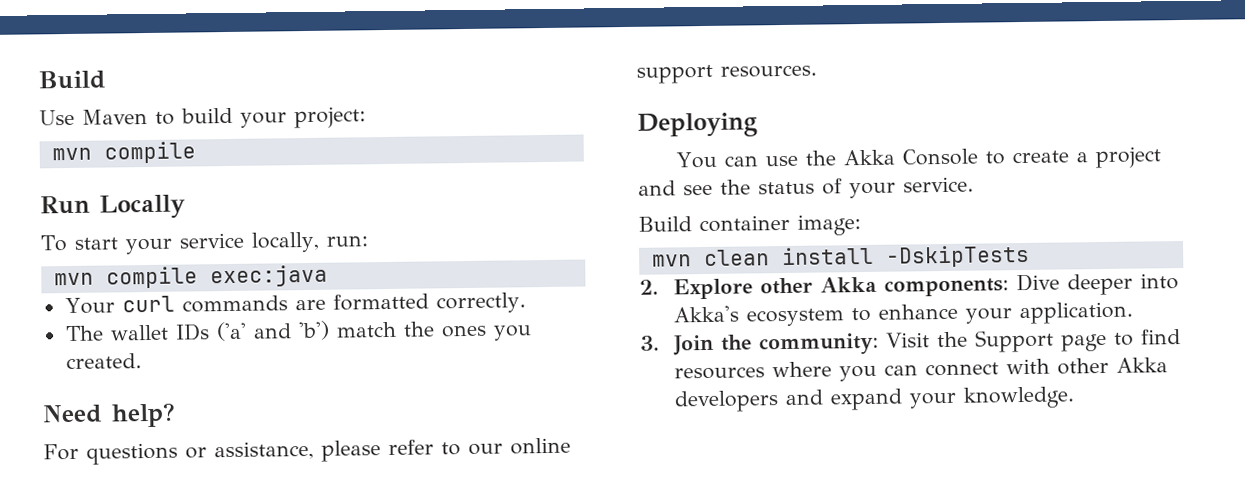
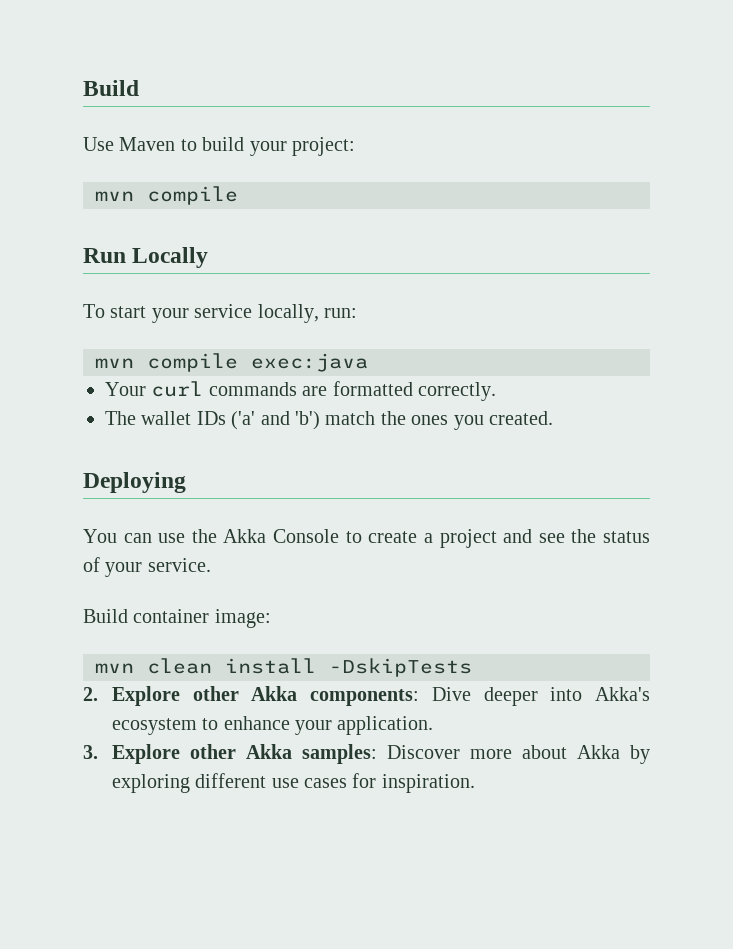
[42,402,176,428] [43,437,571,465] [636,64,817,84] // Need help? // For questions or assistance, please refer to our online support resources. -> (553, 418) none
[673,329,1182,356] [674,357,1169,382] [674,386,1076,413] Join the community: Visit the Support page to find resources where you can connect with other Akka developers and expand your knowledge. -> [111,744,651,764] [111,773,475,793] Explore other Akka samples: Discover more about Akka by exploring different use cases for inspiration.

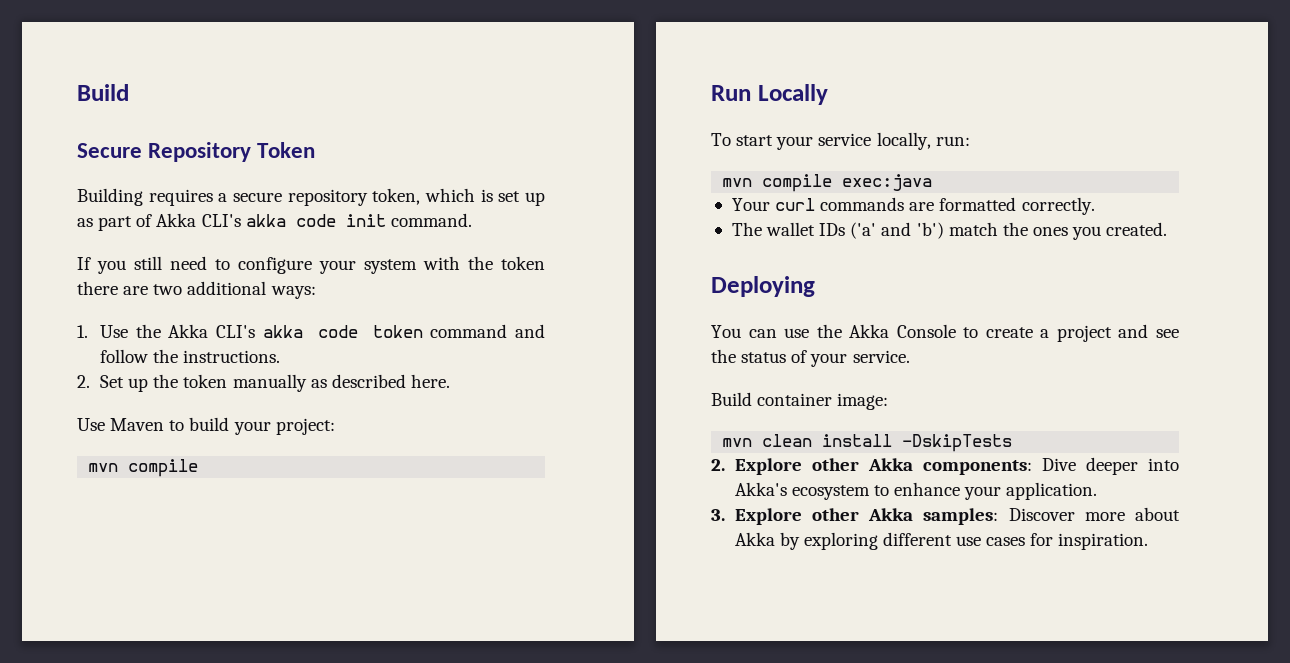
[83,80,139,96] Build -> [77,84,129,101] [77,142,316,162] [77,188,545,206] [77,213,472,231] [77,256,545,274] [77,281,316,299] [77,324,545,338] [99,349,281,363] [77,374,450,392] Build // Secure Repository Token // Building requires a secure repository token, which is set up as part of Akka CLI's akka code init command. // If you still need to configure your system with the token there are two additional ways: // 1. Use the Akka CLI's akka code token command and follow the instructions. // 2. Set up the token manually as described here.

